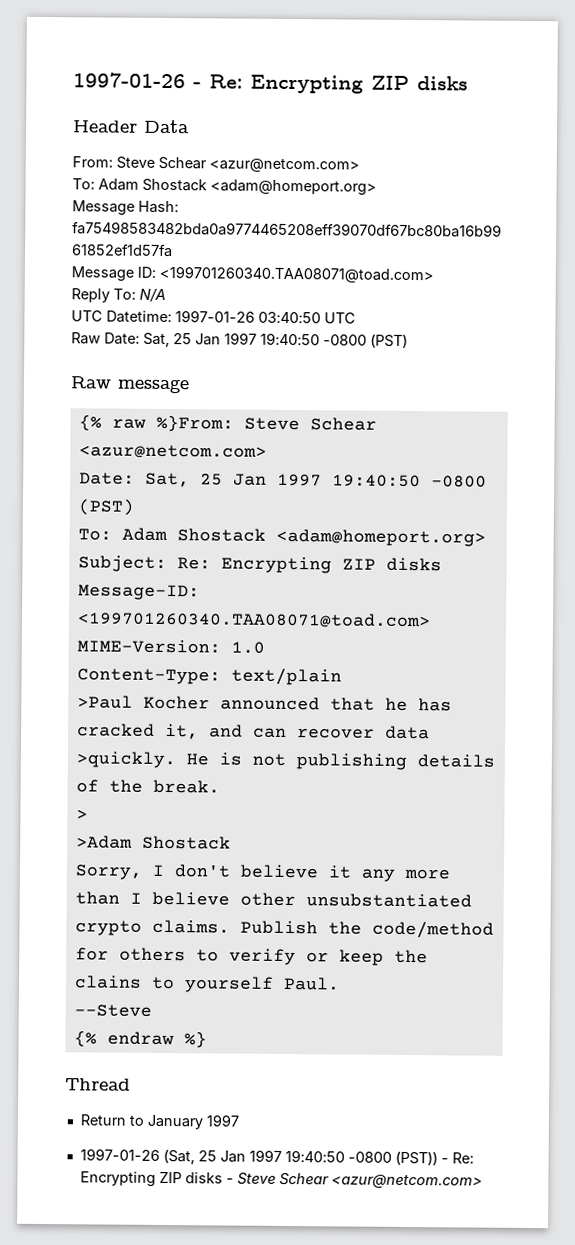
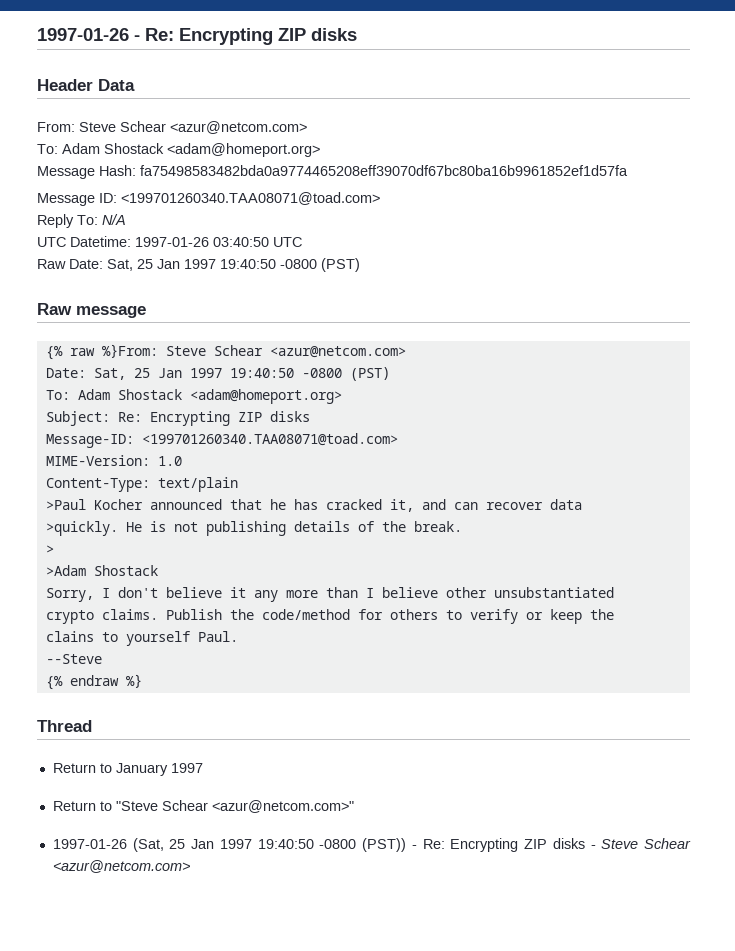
(239, 1120) none -> [52,800,354,813] // Return to "Steve Schear <azur@netcom.com>"

